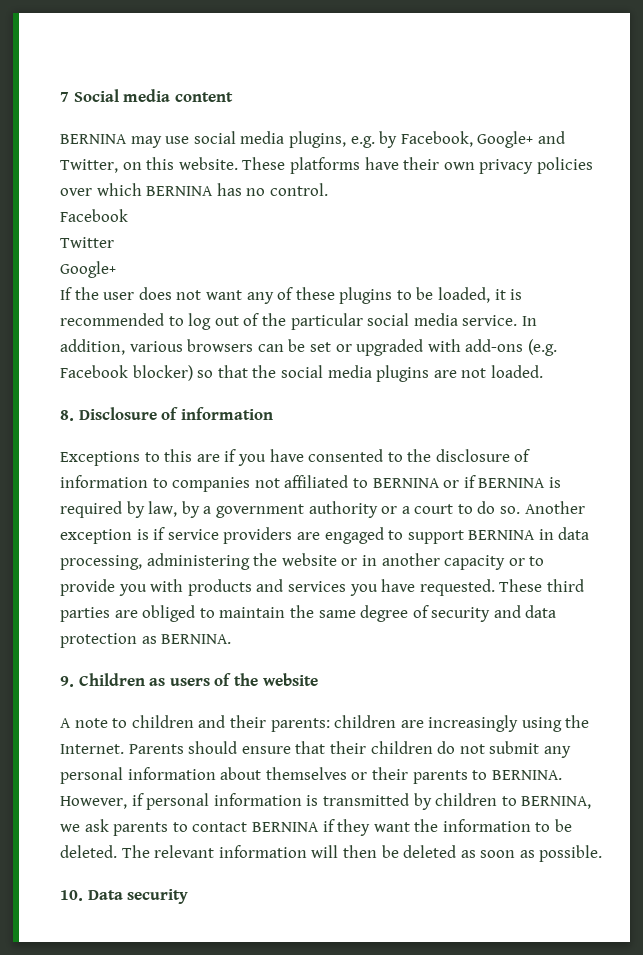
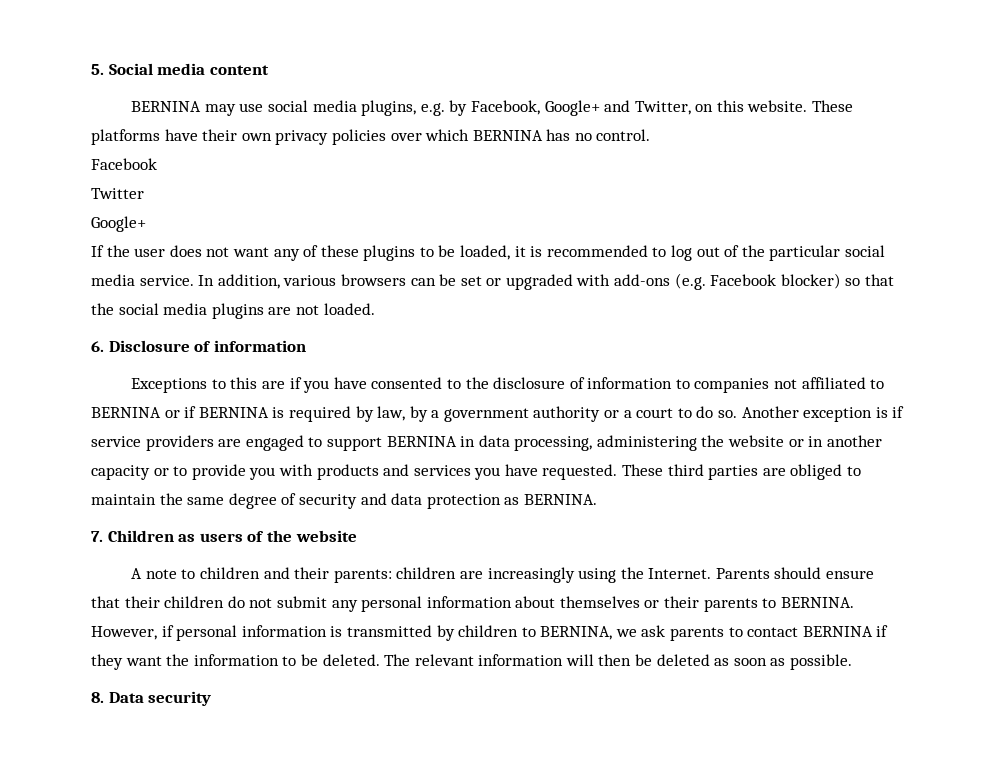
[60,92,69,102] 7 -> [91,64,104,75] 5.
[60,410,74,421] 8. -> [91,341,104,352] 6.
[60,676,74,687] 9. -> [91,531,103,542] 7.
[60,890,83,901] 10. -> [91,692,104,703] 8.

